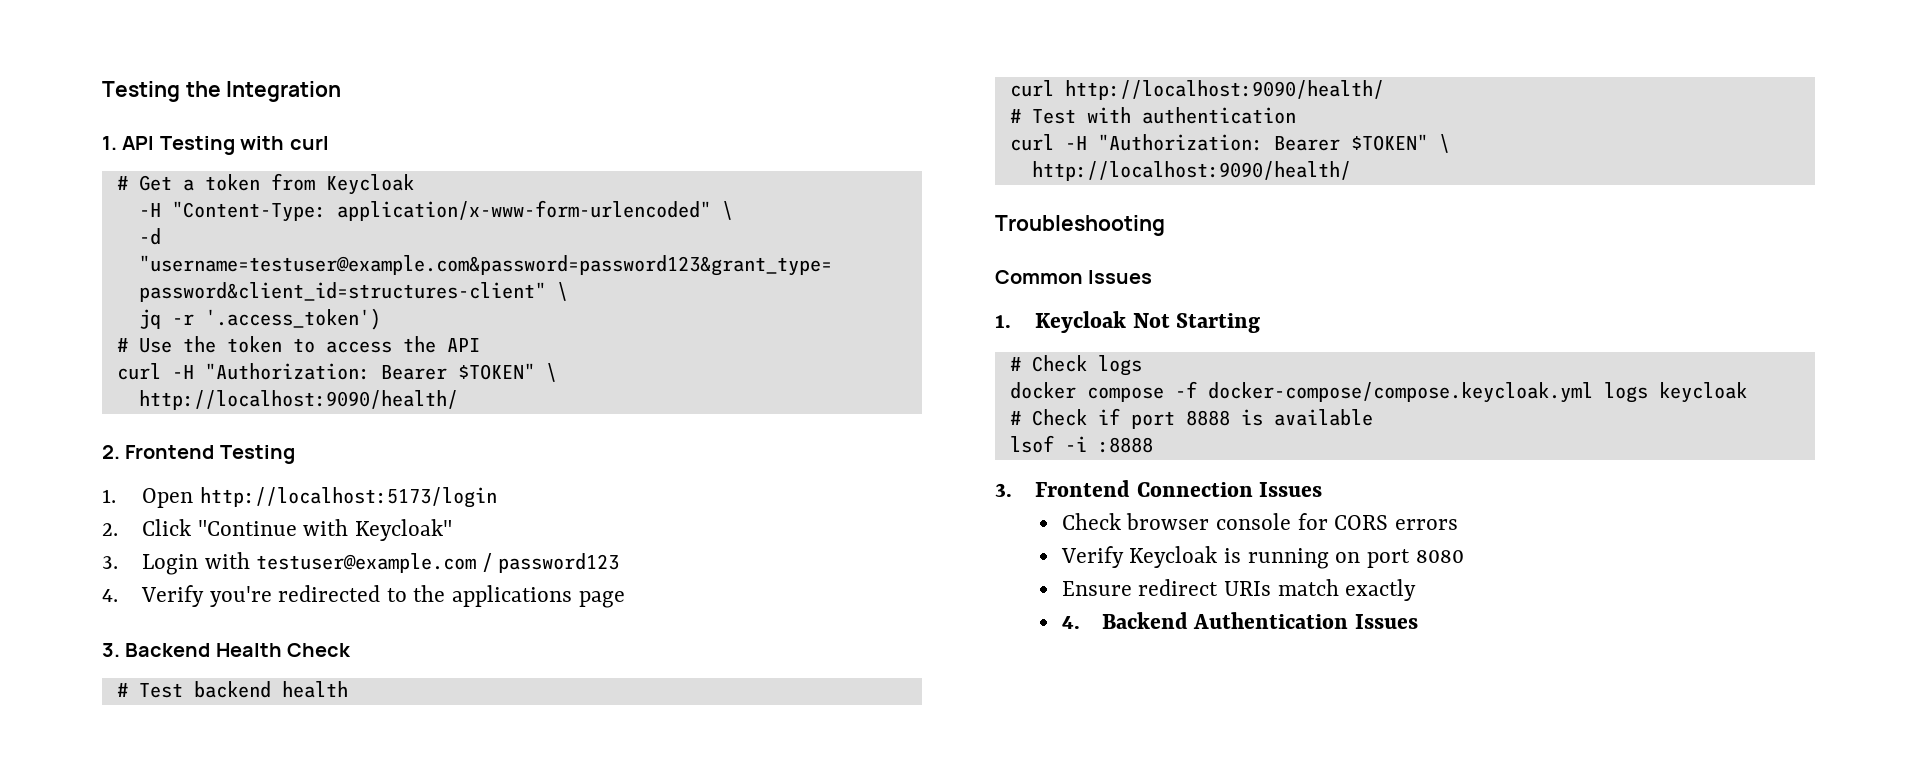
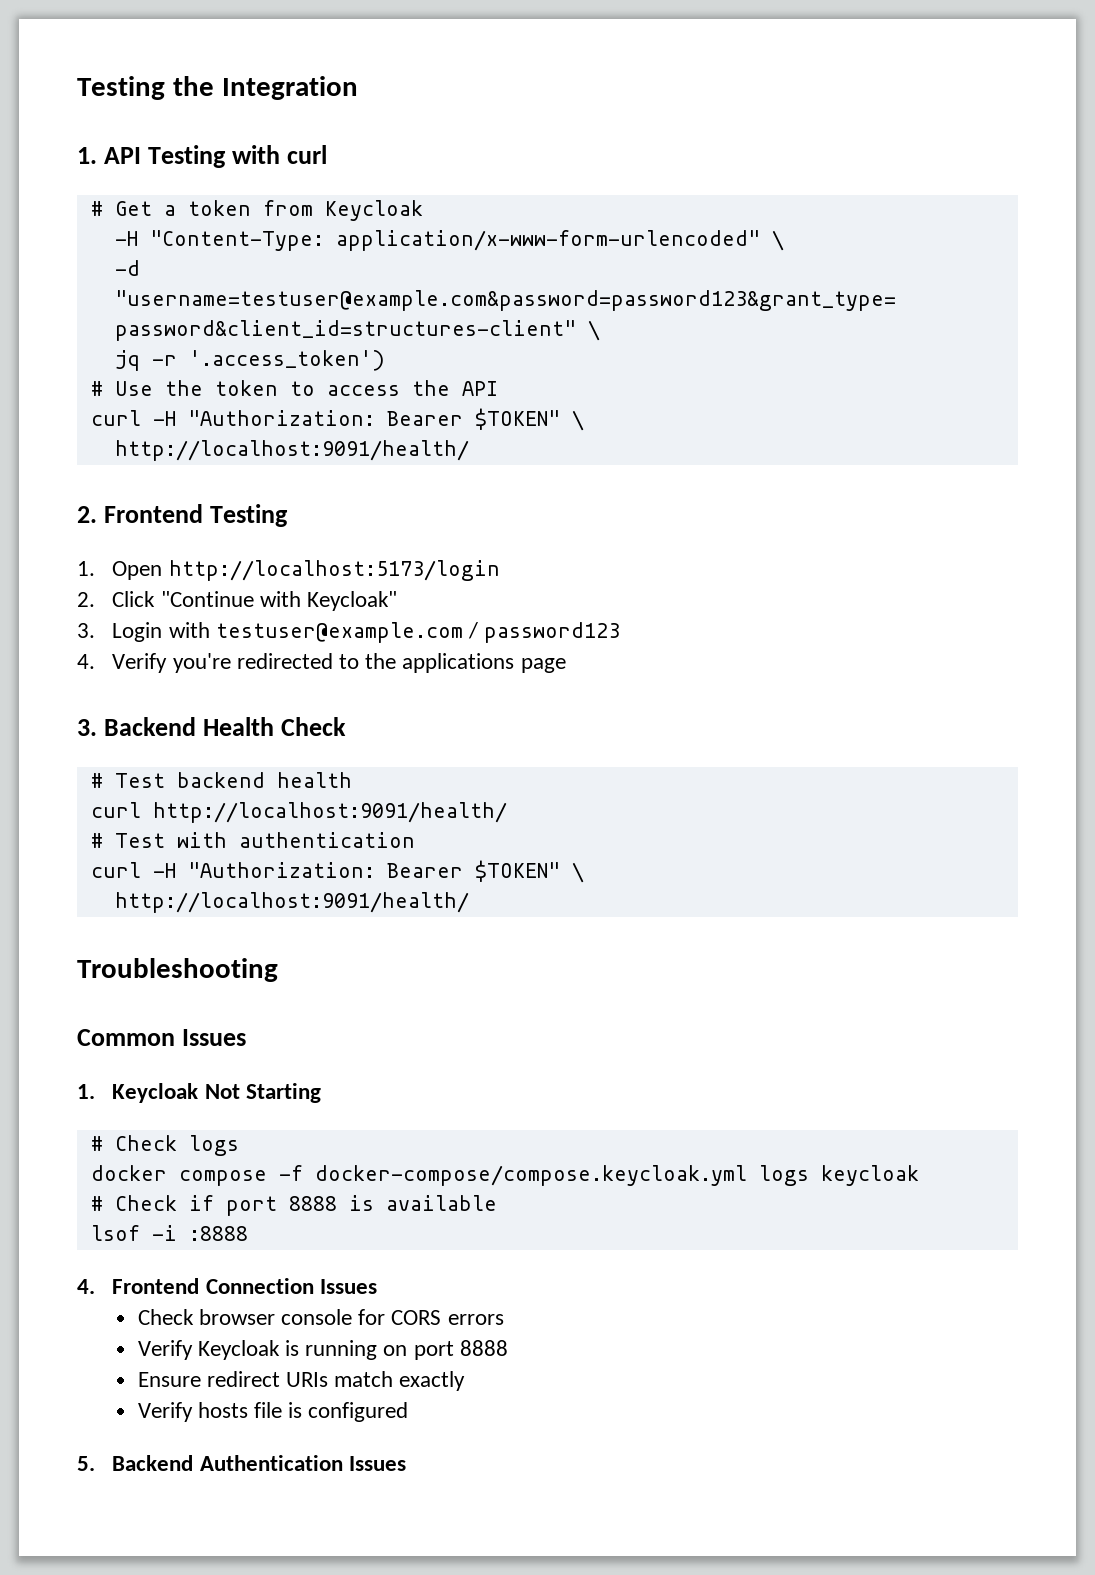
[138,390,458,410] http://localhost:9090/health/ -> [114,440,469,461] http://localhost:9091/health/
[1064,80,1384,100] http://localhost:9090/health/ -> [152,802,507,823] http://localhost:9091/health/
[1031,161,1351,181] http://localhost:9090/health/ -> [114,892,469,913] http://localhost:9091/health/
[995,483,1012,497] 3. -> [77,1279,95,1294] 4.
[1415,550,1464,563] 8080 -> [459,1340,508,1356] 8888
[1061,616,1080,629] 4. -> [137,1402,409,1422] [77,1456,95,1471] Verify hosts file is configured // 5.

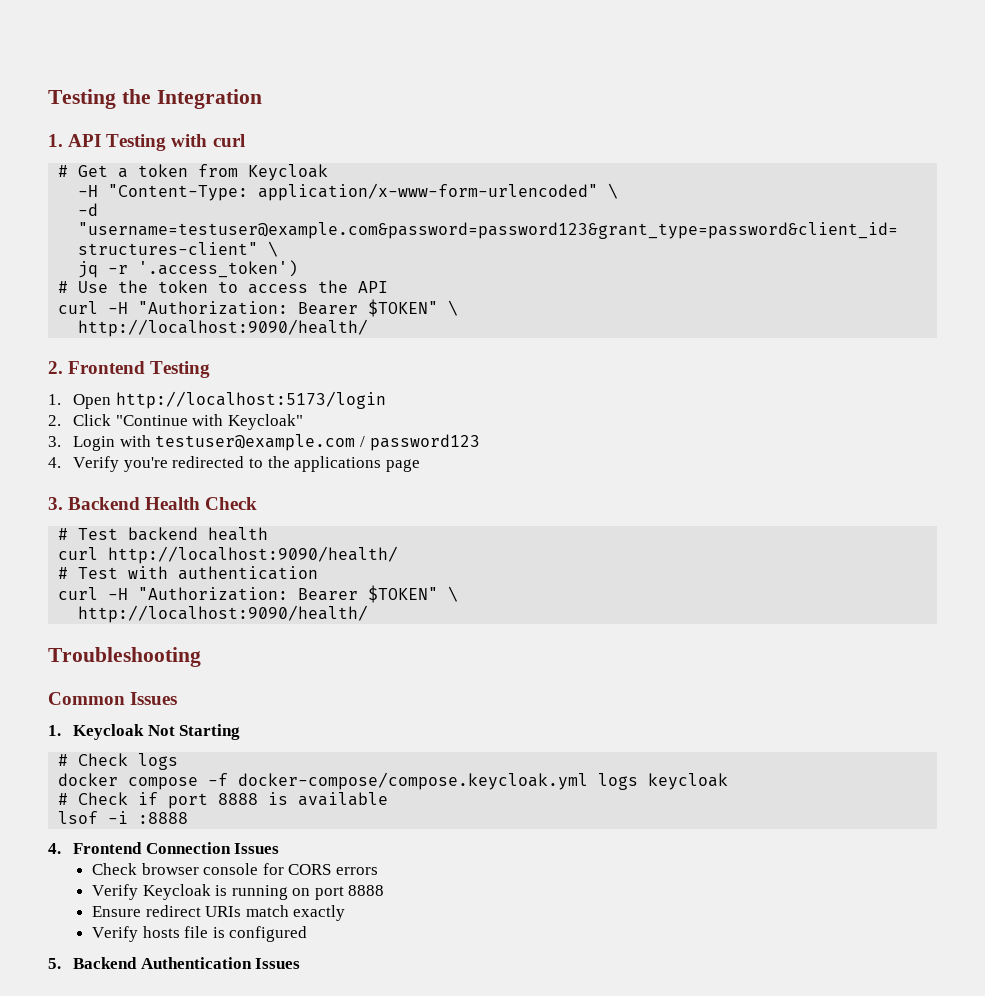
[114,440,469,461] http://localhost:9091/health/ -> [78,319,369,337] http://localhost:9090/health/
[152,802,507,823] http://localhost:9091/health/ -> [108,546,399,564] http://localhost:9090/health/
[114,892,469,913] http://localhost:9091/health/ -> [78,605,369,623] http://localhost:9090/health/

